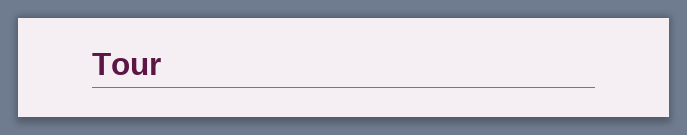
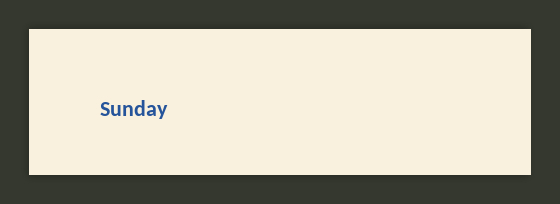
[92,53,161,75] Tour -> [100,100,168,119] Sunday

